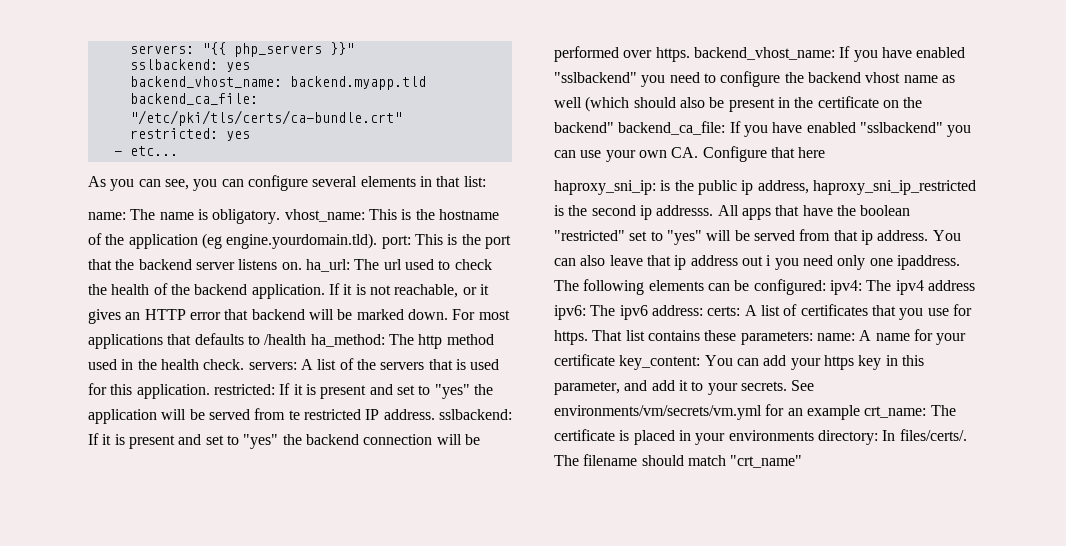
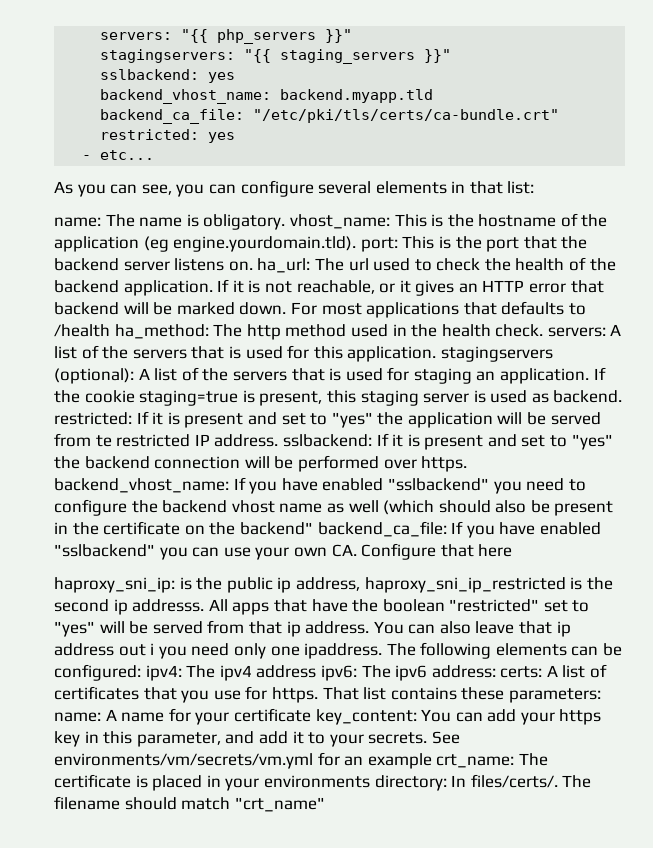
(354, 48) none -> [100,49,452,64] // stagingservers: "{{ staging_servers }}"
(210, 391) none -> [440,346,553,362] [54,367,606,384] [54,390,623,406] stagingservers (optional): A list of the servers that is used for staging an application. If the cookie staging=true is present, this staging server is used as backend.

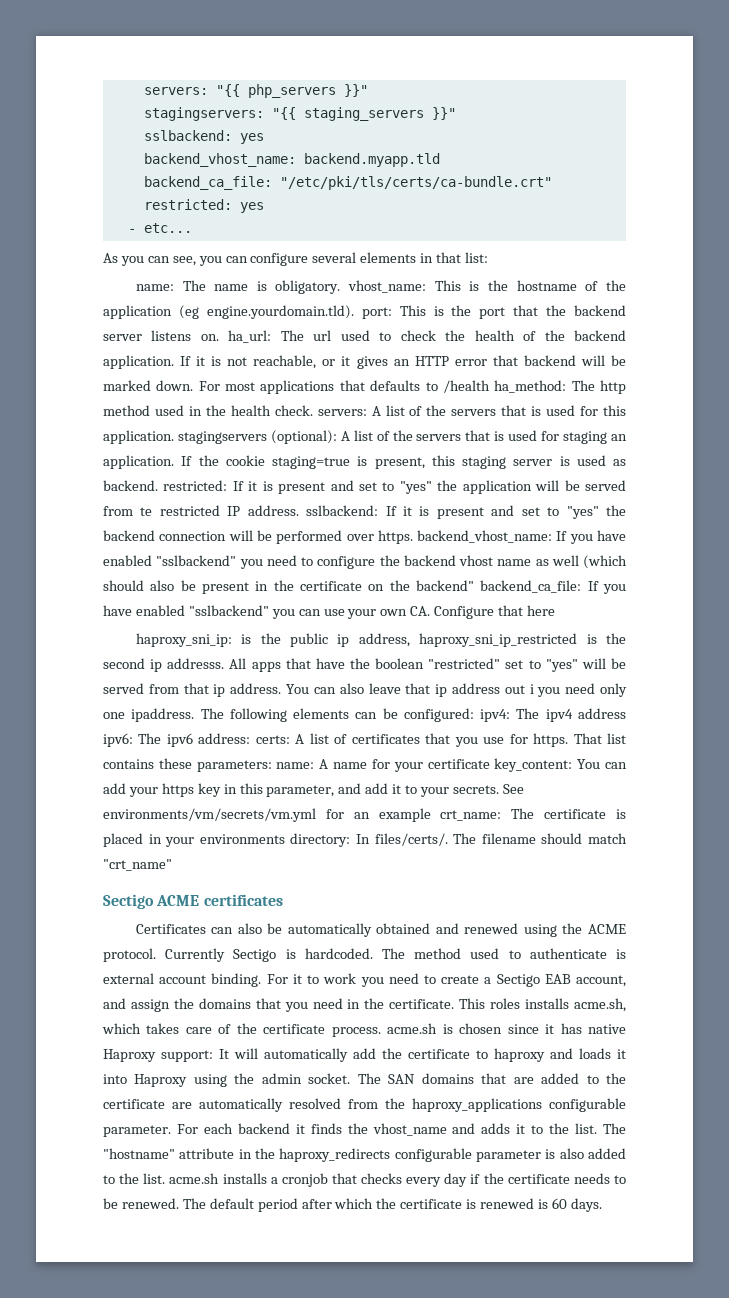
(325, 804) none -> [103,894,283,909] [135,923,626,937] [103,948,626,962] [103,973,627,987] [103,998,626,1012] [102,1023,626,1037] [103,1048,626,1062] [103,1073,626,1087] [103,1098,626,1112] [103,1123,627,1137] [103,1148,626,1162] [103,1173,626,1187] [103,1198,602,1212] // Sectigo ACME certificates // Certificates can also be automatically obtained and renewed using the ACME protocol. Currently Sectigo is hardcoded. The method used to authenticate is external account binding. For it to work you need to create a Sectigo EAB account, and assign the domains that you need in the certificate. This roles installs acme.sh, which takes care of the certificate process. acme.sh is chosen since it has native Haproxy support: It will automatically add the certificate to haproxy and loads it into Haproxy using the admin socket. The SAN domains that are added to the certificate are automatically resolved from the haproxy_applications configurable parameter. For each backend it finds the vhost_name and adds it to the list. The "hostname" attribute in the haproxy_redirects configurable parameter is also added to the list. acme.sh installs a cronjob that checks every day if the certificate needs to be renewed. The default period after which the certificate is renewed is 60 days.

